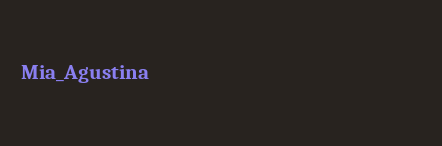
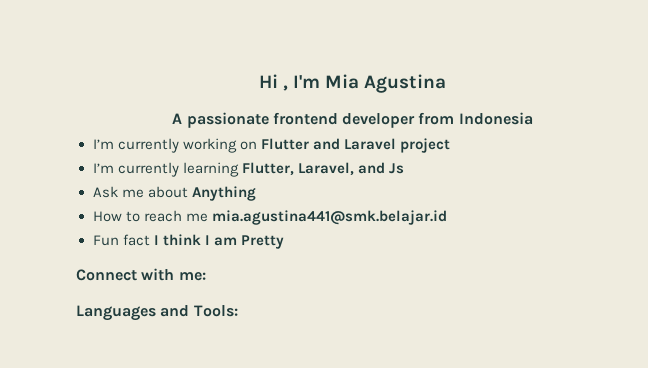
[21,65,149,83] Mia_Agustina -> [258,74,447,93] [172,112,533,128] [92,138,450,153] [92,162,404,177] [92,186,256,201] [92,210,447,225] [92,234,284,249] [76,268,206,281] [76,305,238,321] Hi , I'm Mia Agustina // A passionate frontend developer from Indonesia // I’m currently working on Flutter and Laravel project // I’m currently learning Flutter, Laravel, and Js // Ask me about Anything // How to reach me mia.agustina441@smk.belajar.id // Fun fact I think I am Pretty // Connect with me: // Languages and Tools:

